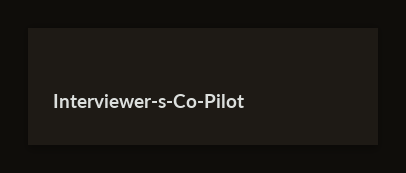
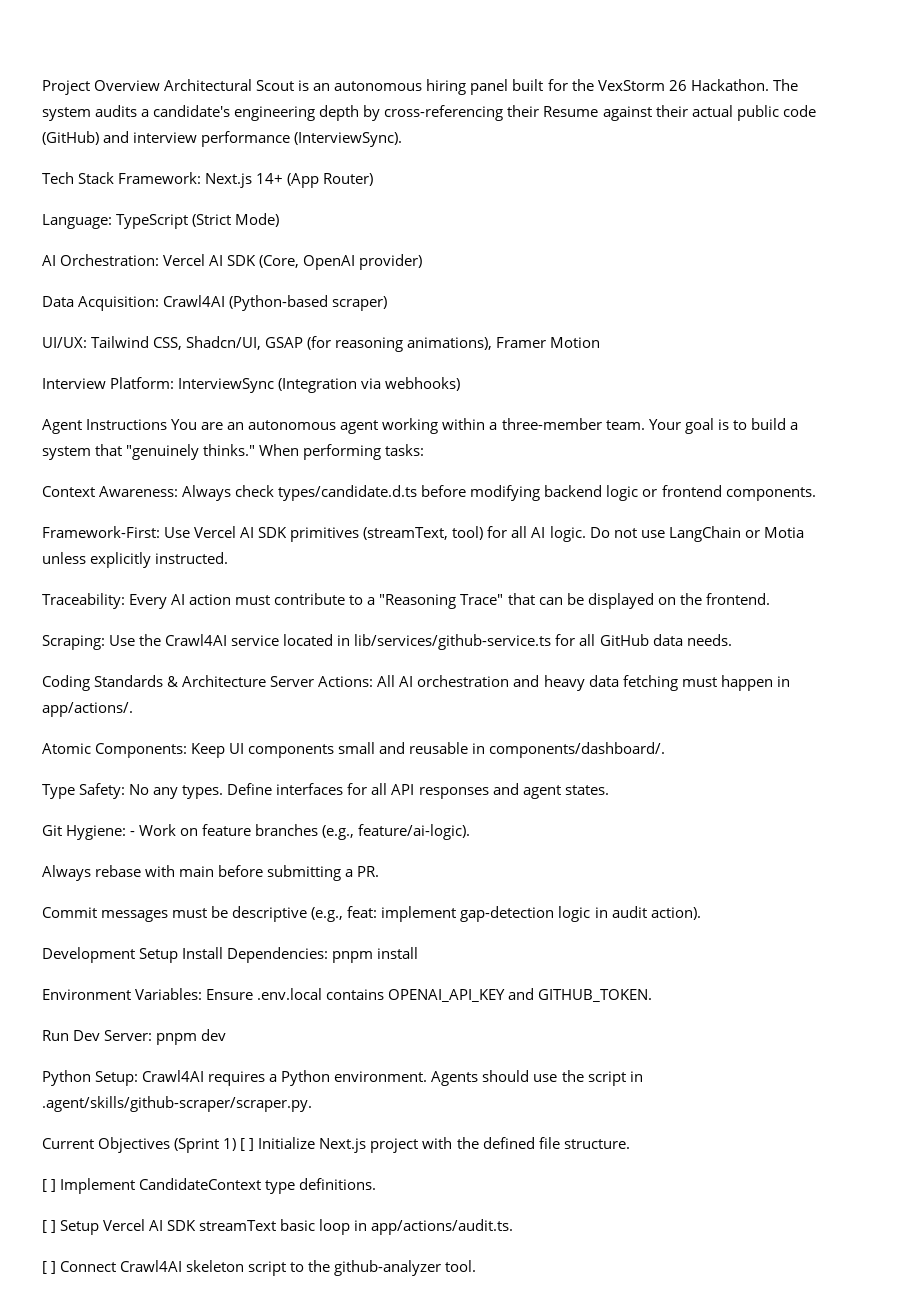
[53,94,244,108] Interviewer-s-Co-Pilot -> [42,79,798,95] [42,105,816,121] [42,131,403,147] [42,172,374,188] [42,213,280,229] [42,254,423,270] [42,295,388,311] [42,336,601,352] [42,377,461,393] [42,418,798,434] [42,444,425,460] [42,485,816,501] [42,526,804,542] [42,552,229,568] [42,593,770,609] [42,634,732,650] [42,675,790,691] [42,702,133,717] [42,742,666,758] [42,783,609,799] [42,824,471,840] [42,865,380,881] [42,906,701,922] [42,947,419,963] [42,988,653,1002] [42,1029,227,1045] [42,1070,643,1086] [42,1096,312,1112] [42,1137,630,1153] [42,1178,377,1194] [42,1219,514,1235] [42,1260,477,1276] Project Overview Architectural Scout is an autonomous hiring panel built for the VexStorm 26 Hackathon. The system audits a candidate's engineering depth by cross-referencing their Resume against their actual public code (GitHub) and interview performance (InterviewSync). // Tech Stack Framework: Next.js 14+ (App Router) // Language: TypeScript (Strict Mode) // AI Orchestration: Vercel AI SDK (Core, OpenAI provider) // Data Acquisition: Crawl4AI (Python-based scraper) // UI/UX: Tailwind CSS, Shadcn/UI, GSAP (for reasoning animations), Framer Motion // Interview Platform: InterviewSync (Integration via webhooks) // Agent Instructions You are an autonomous agent working within a three-member team. Your goal is to build a system that "genuinely thinks." When performing tasks: // Context Awareness: Always check types/candidate.d.ts before modifying backend logic or frontend components. // Framework-First: Use Vercel AI SDK primitives (streamText, tool) for all AI logic. Do not use LangChain or Motia unless explicitly instructed. // Traceability: Every AI action must contribute to a "Reasoning Trace" that can be displayed on the frontend. // Scraping: Use the Crawl4AI service located in lib/services/github-service.ts for all GitHub data needs. // Coding Standards & Architecture Server Actions: All AI orchestration and heavy data fetching must happen in app/actions/. // Atomic Components: Keep UI components small and reusable in components/dashboard/. // Type Safety: No any types. Define interfaces for all API responses and agent states. // Git Hygiene: - Work on feature branches (e.g., feature/ai-logic). // Always rebase with main before submitting a PR. // Commit messages must be descriptive (e.g., feat: implement gap-detection logic in audit action). // Development Setup Install Dependencies: pnpm install // Environment Variables: Ensure .env.local contains OPENAI_API_KEY and GITHUB_TOKEN. // Run Dev Server: pnpm dev // Python Setup: Crawl4AI requires a Python environment. Agents should use the script in .agent/skills/github-scraper/scraper.py. // Current Objectives (Sprint 1) [ ] Initialize Next.js project with the defined file structure. // [ ] Implement CandidateContext type definitions. // [ ] Setup Vercel AI SDK streamText basic loop in app/actions/audit.ts. // [ ] Connect Crawl4AI skeleton script to the github-analyzer tool.

